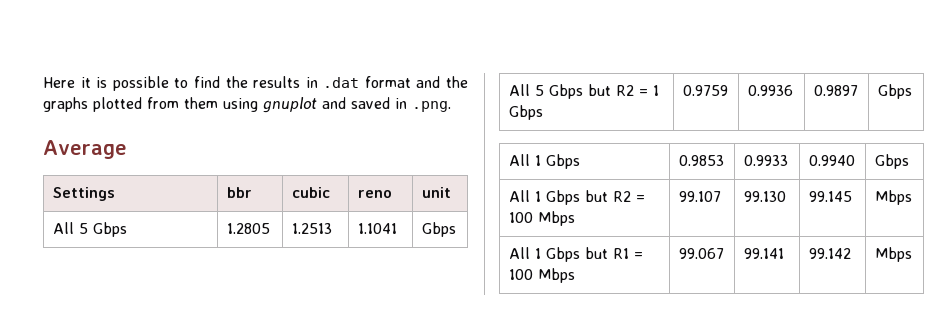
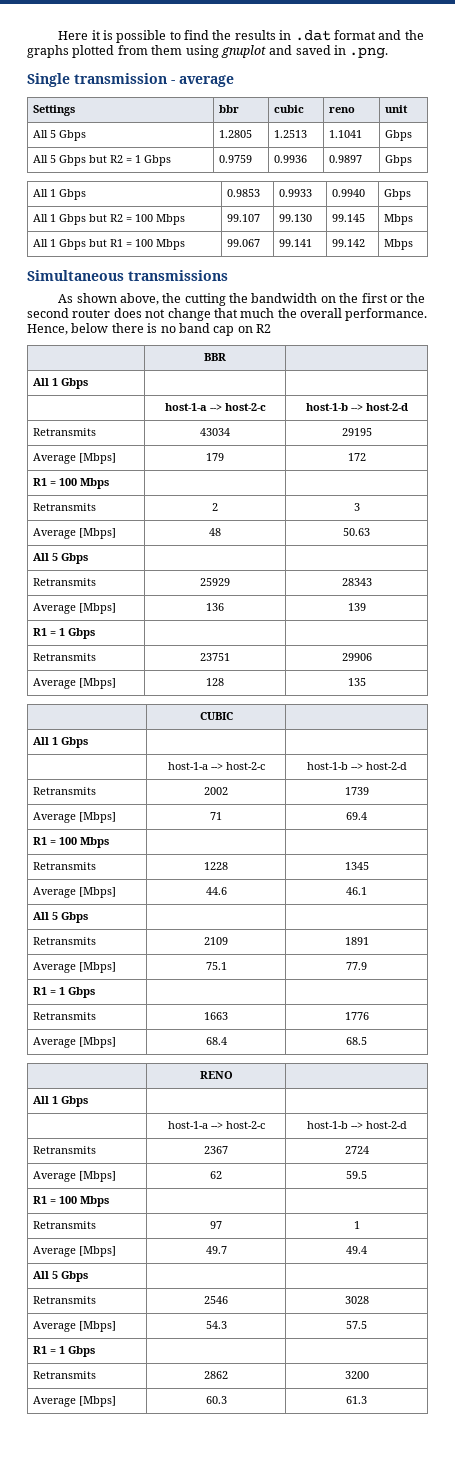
[43,140,127,159] Average -> [27,73,234,87] Single transmission - average
(912, 254) none -> [27,270,228,281] [58,293,426,306] [27,308,428,321] [27,323,271,336] [204,353,226,361] [33,378,89,389] [164,403,266,411] [305,403,408,411] [33,428,97,436] [200,428,230,436] [341,428,372,436] [33,453,117,464] [206,453,224,461] [347,453,366,461] [33,478,110,489] [33,503,97,511] [212,503,218,511] [353,503,360,511] [33,528,117,539] [209,528,221,536] [342,528,370,536] [33,553,89,564] [33,578,97,586] [200,578,230,586] [341,578,372,586] [33,603,117,614] [206,603,224,611] [347,603,366,611] [33,628,96,639] [33,653,97,661] [200,653,230,661] [341,653,372,661] [33,678,117,689] [206,678,224,686] [347,678,366,686] [199,712,233,720] [33,737,89,748] [167,762,265,770] [306,762,407,770] [33,787,97,795] [204,787,228,795] [344,787,369,795] [33,812,117,823] [210,812,222,820] [345,812,367,820] [33,837,110,848] [33,862,97,870] [204,862,228,870] [344,862,369,870] [33,887,117,898] [205,887,227,895] [345,887,367,895] [33,912,89,923] [33,937,97,945] [204,937,228,945] [344,937,369,945] [33,962,117,973] [205,962,227,970] [345,962,367,970] [33,987,96,998] [33,1012,97,1020] [204,1012,228,1020] [344,1012,369,1020] [33,1037,117,1048] [205,1037,227,1045] [345,1037,367,1045] [199,1071,233,1079] [33,1096,89,1107] [167,1121,265,1129] [306,1121,407,1129] [33,1146,97,1154] [204,1146,228,1154] [344,1146,369,1154] [33,1171,117,1182] [210,1171,222,1179] [345,1171,367,1179] [33,1196,110,1207] [33,1221,97,1229] [210,1221,222,1229] [353,1221,360,1229] [33,1246,117,1257] [205,1246,227,1254] [345,1246,367,1254] [33,1271,89,1282] [33,1296,97,1304] [204,1296,228,1304] [344,1296,369,1304] [33,1321,117,1332] [205,1321,227,1329] [345,1321,367,1329] [33,1346,96,1357] [33,1371,97,1379] [204,1371,228,1379] [344,1371,369,1379] [33,1396,117,1407] [205,1396,227,1404] [345,1396,367,1404] // Simultaneous transmissions // As shown above, the cutting the bandwidth on the first or the second router does not change that much the overall performance. Hence, below there is no band cap on R2 // | BBR | // All 1 Gbps | | // | host-1-a --> host-2-c | host-1-b --> host-2-d // Retransmits | 43034 | 29195 // Average [Mbps] | 179 | 172 // R1 = 100 Mbps | | // Retransmits | 2 | 3 // Average [Mbps] | 48 | 50.63 // All 5 Gbps | | // Retransmits | 25929 | 28343 // Average [Mbps] | 136 | 139 // R1 = 1 Gbps | | // Retransmits | 23751 | 29906 // Average [Mbps] | 128 | 135 // | CUBIC | // All 1 Gbps | | // | host-1-a --> host-2-c | host-1-b --> host-2-d // Retransmits | 2002 | 1739 // Average [Mbps] | 71 | 69.4 // R1 = 100 Mbps | | // Retransmits | 1228 | 1345 // Average [Mbps] | 44.6 | 46.1 // All 5 Gbps | | // Retransmits | 2109 | 1891 // Average [Mbps] | 75.1 | 77.9 // R1 = 1 Gbps | | // Retransmits | 1663 | 1776 // Average [Mbps] | 68.4 | 68.5 // | RENO | // All 1 Gbps | | // | host-1-a --> host-2-c | host-1-b --> host-2-d // Retransmits | 2367 | 2724 // Average [Mbps] | 62 | 59.5 // R1 = 100 Mbps | | // Retransmits | 97 | 1 // Average [Mbps] | 49.7 | 49.4 // All 5 Gbps | | // Retransmits | 2546 | 3028 // Average [Mbps] | 54.3 | 57.5 // R1 = 1 Gbps | | // Retransmits | 2862 | 3200 // Average [Mbps] | 60.3 | 61.3

